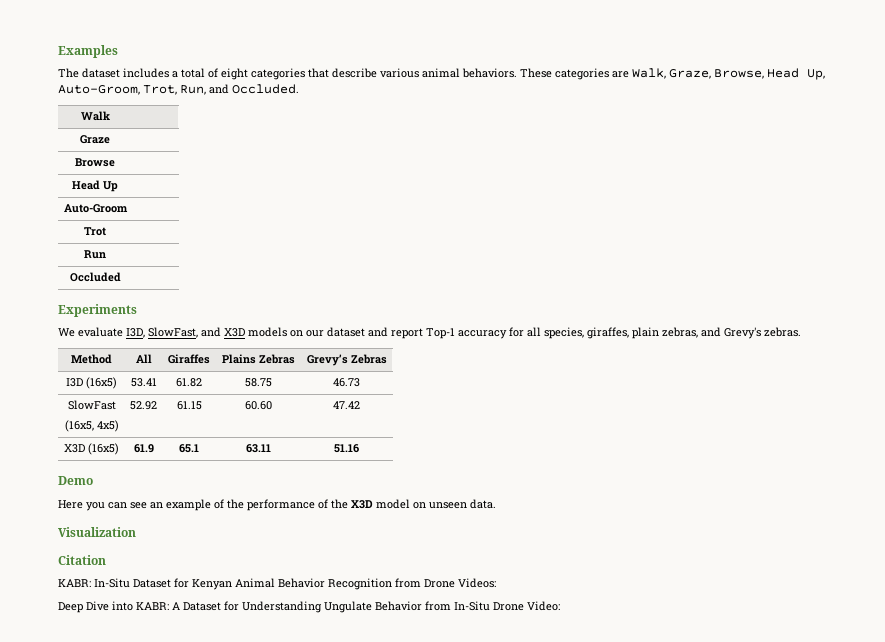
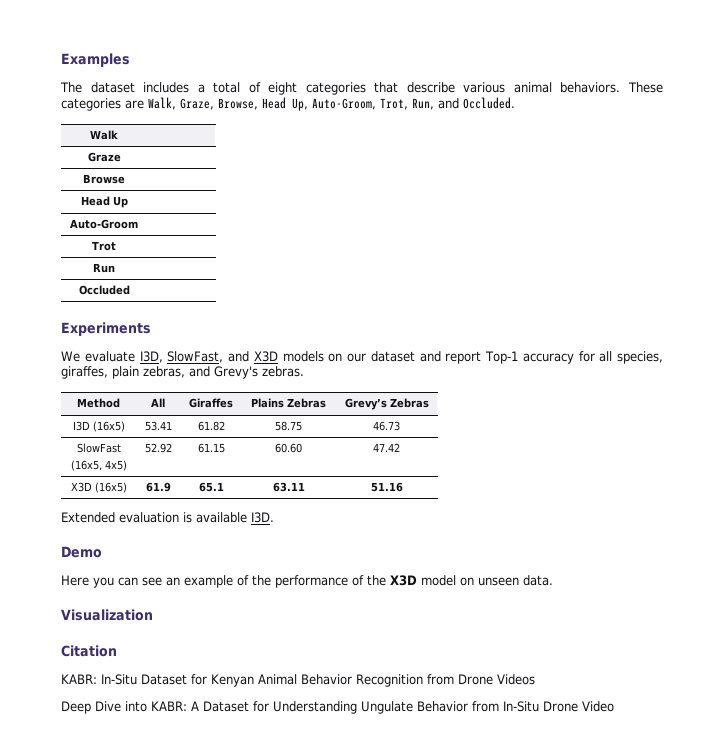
(359, 448) none -> [61,512,274,523] // Extended evaluation is available I3D.
[458,578,496,588] Videos: -> [497,674,535,685] Videos
[527,601,560,611] Video: -> [582,701,614,712] Video

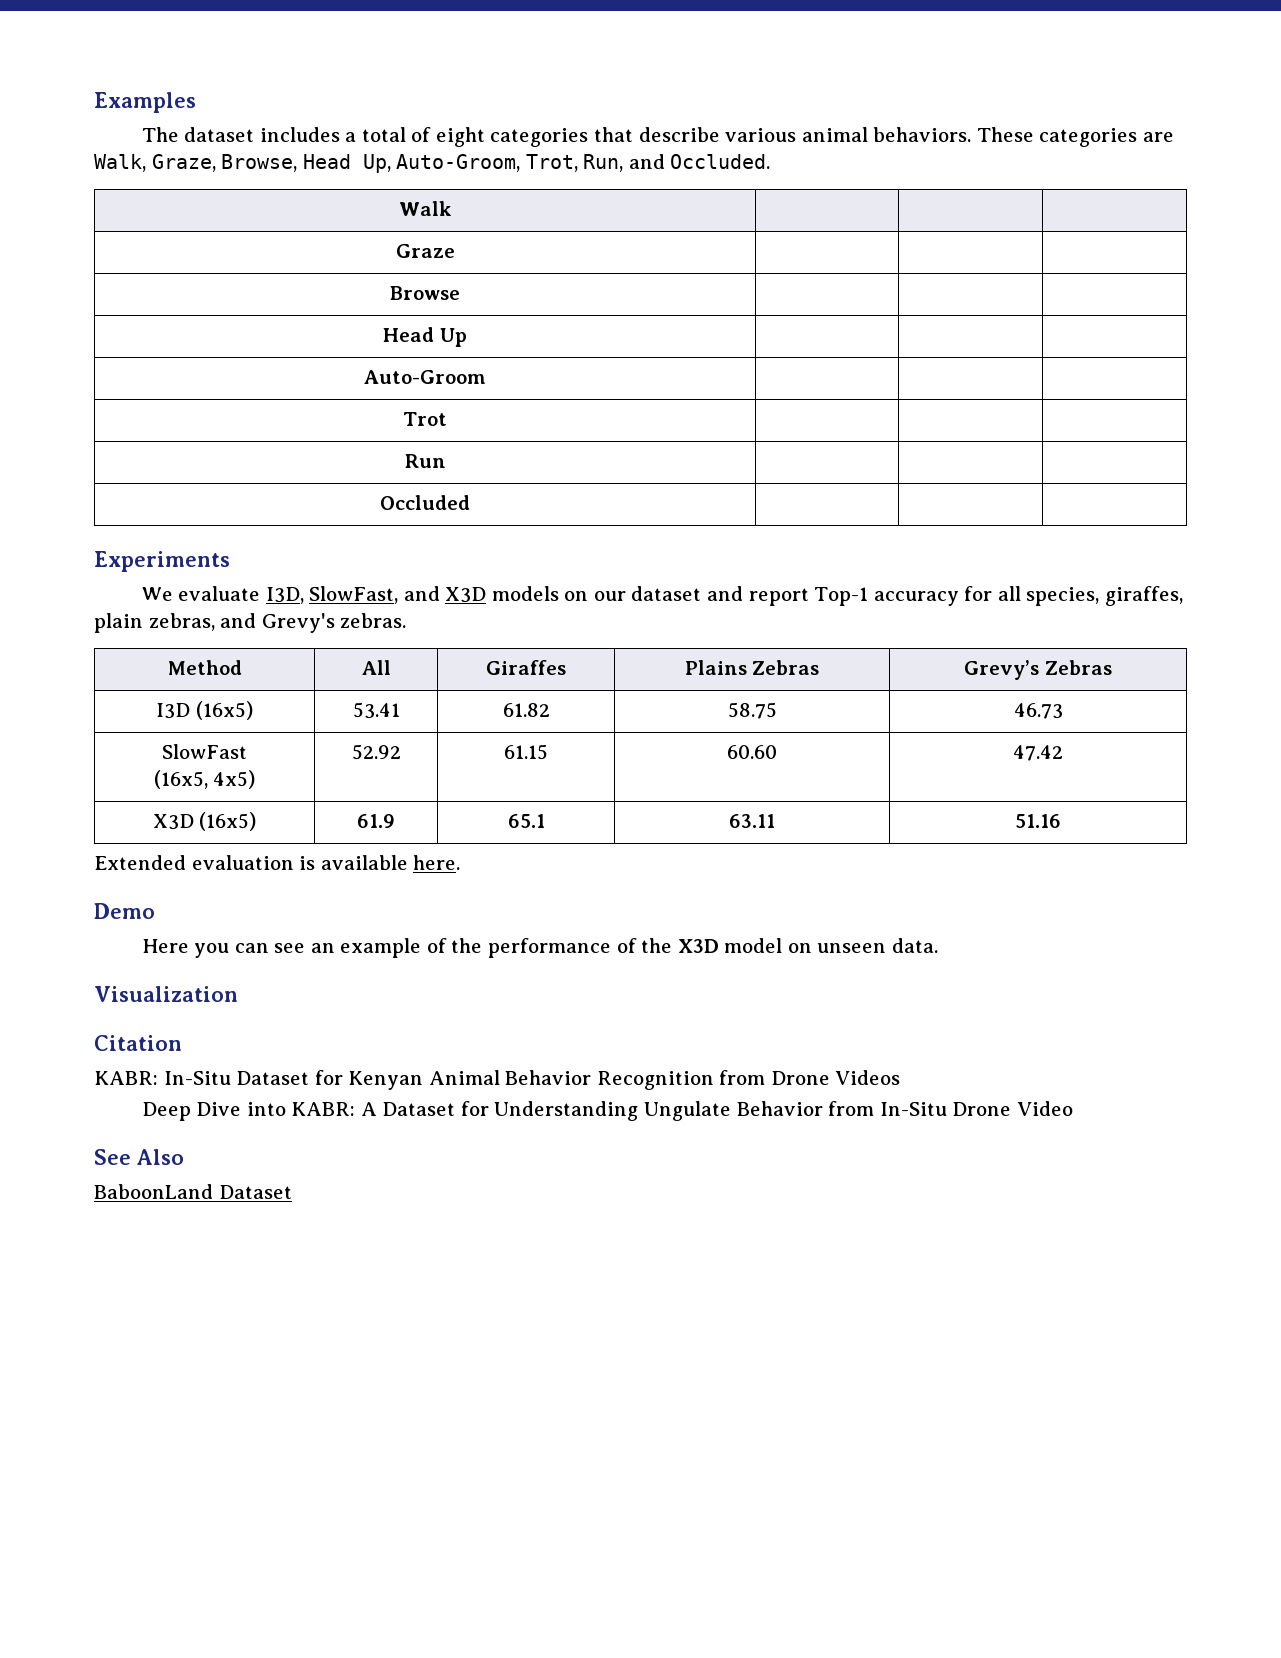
[251,512,274,523] I3D. -> [413,855,461,870] here.
(614, 706) none -> [94,1149,184,1165] [94,1184,292,1199] // See Also // BaboonLand Dataset

